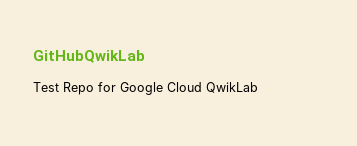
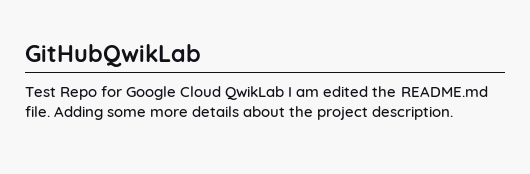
(258, 87) none -> [288,86,488,97] [25,106,454,120] I am edited the README.md file. Adding some more details about the project description.

